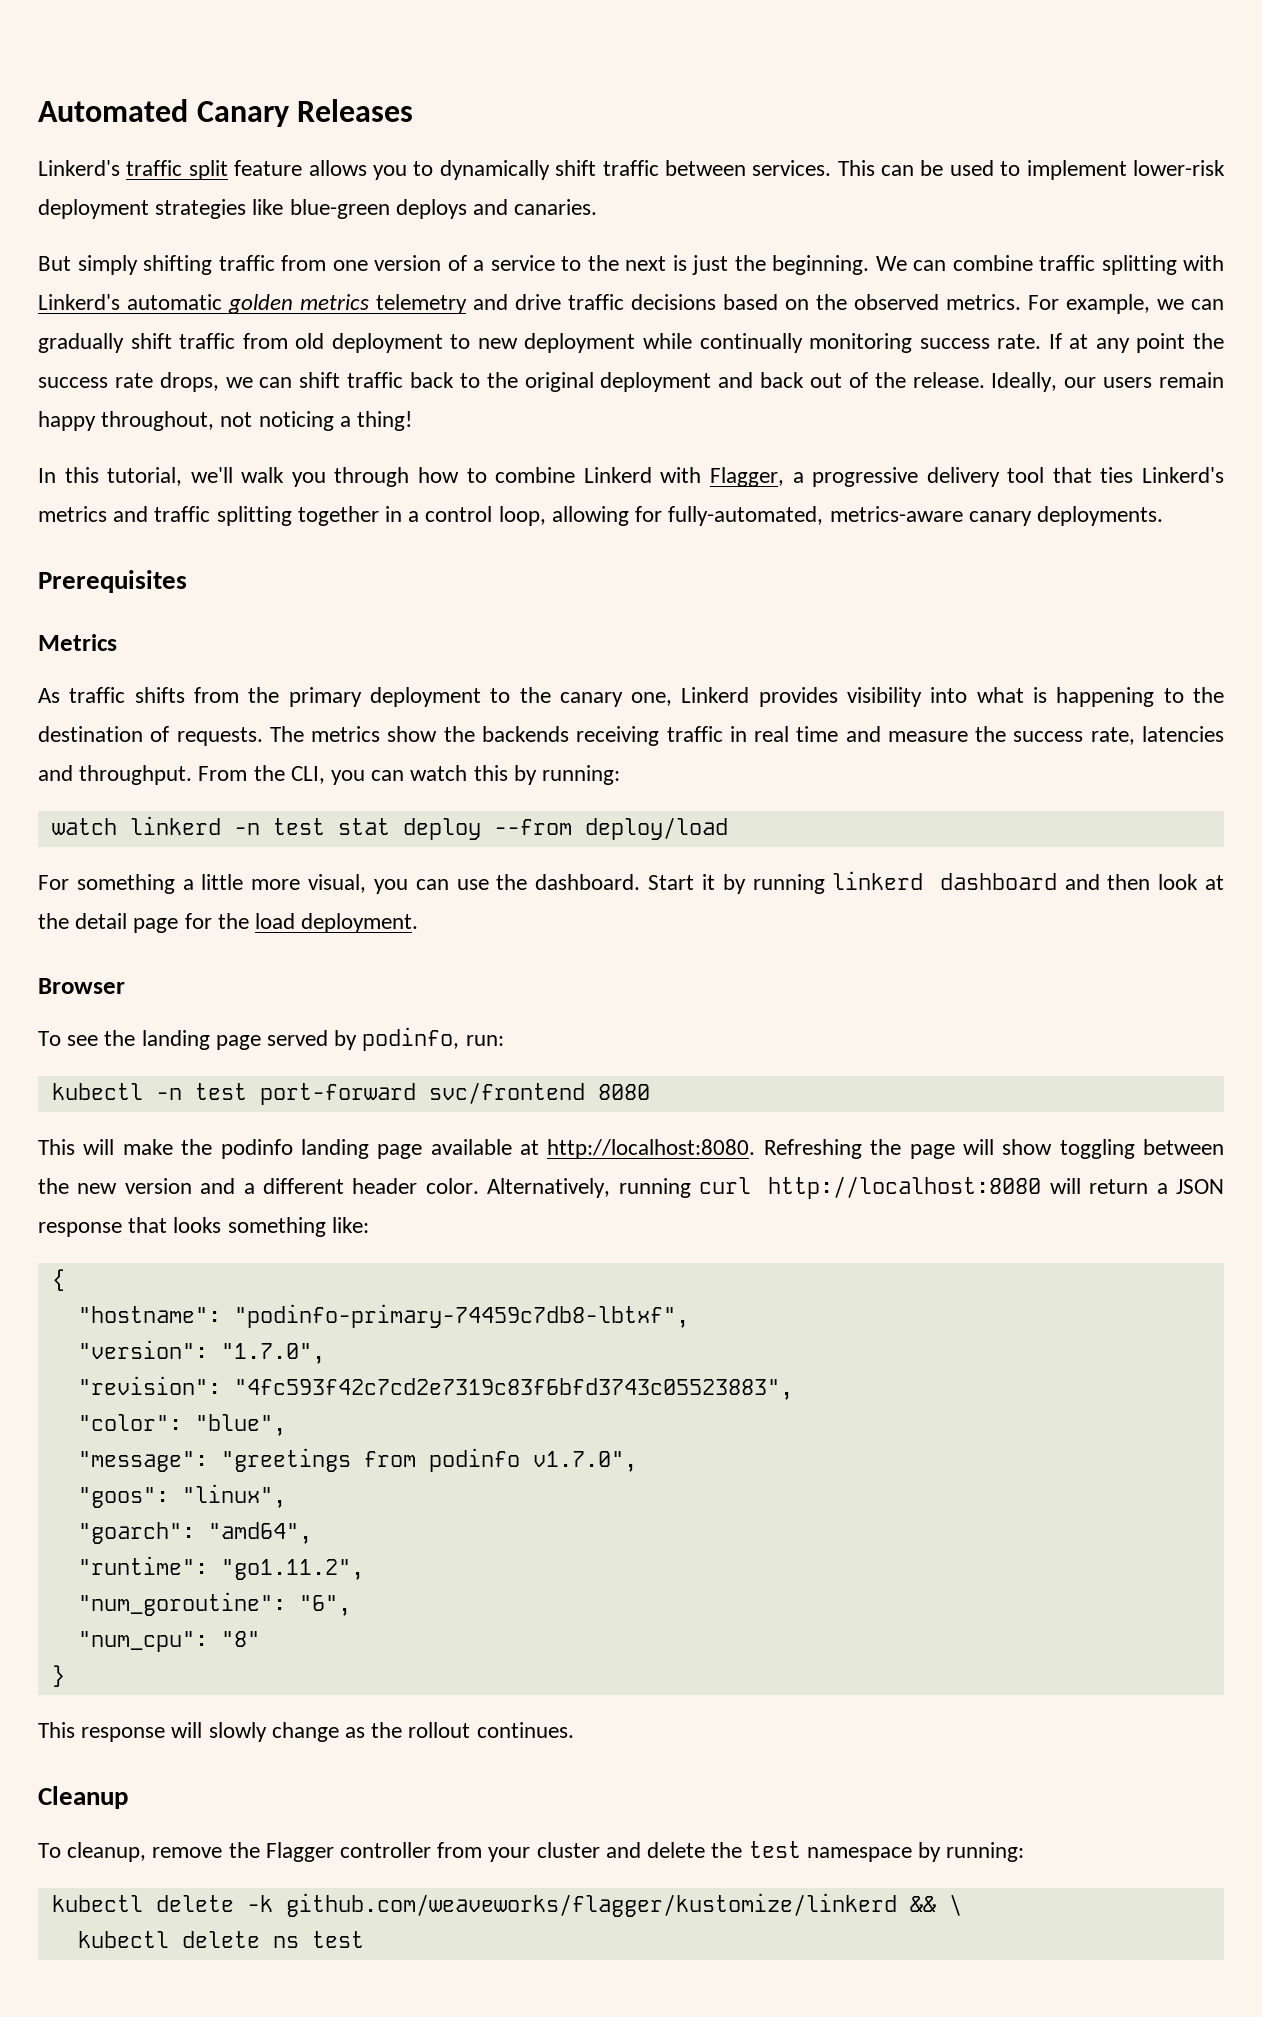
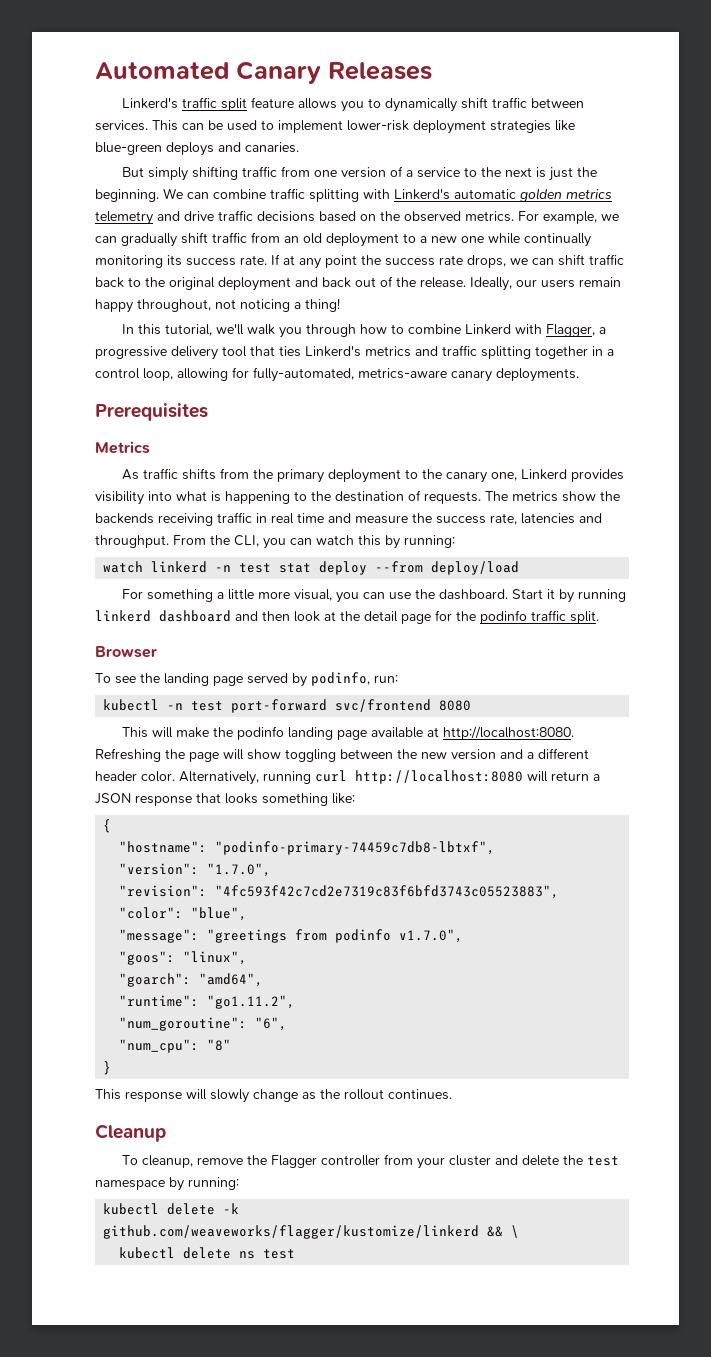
(288, 341) none -> [284,236,299,243] an
[477,333,636,353] new deployment -> [420,236,484,243] a new one
(913, 343) none -> [167,255,182,266] its
[255,913,419,933] load deployment. -> [480,610,599,624] podinfo traffic split.

